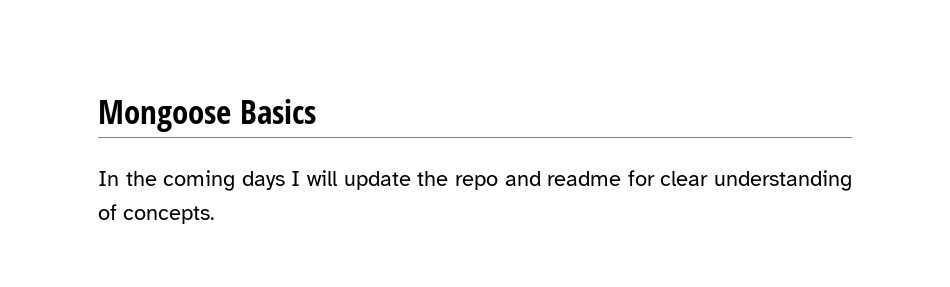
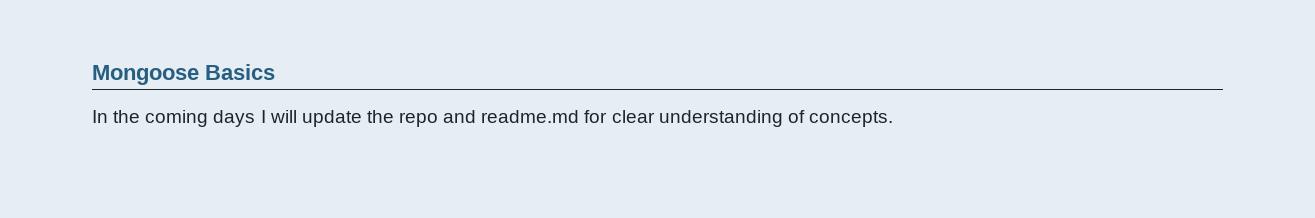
[547,171,622,186] readme -> [481,110,580,123] readme.md

